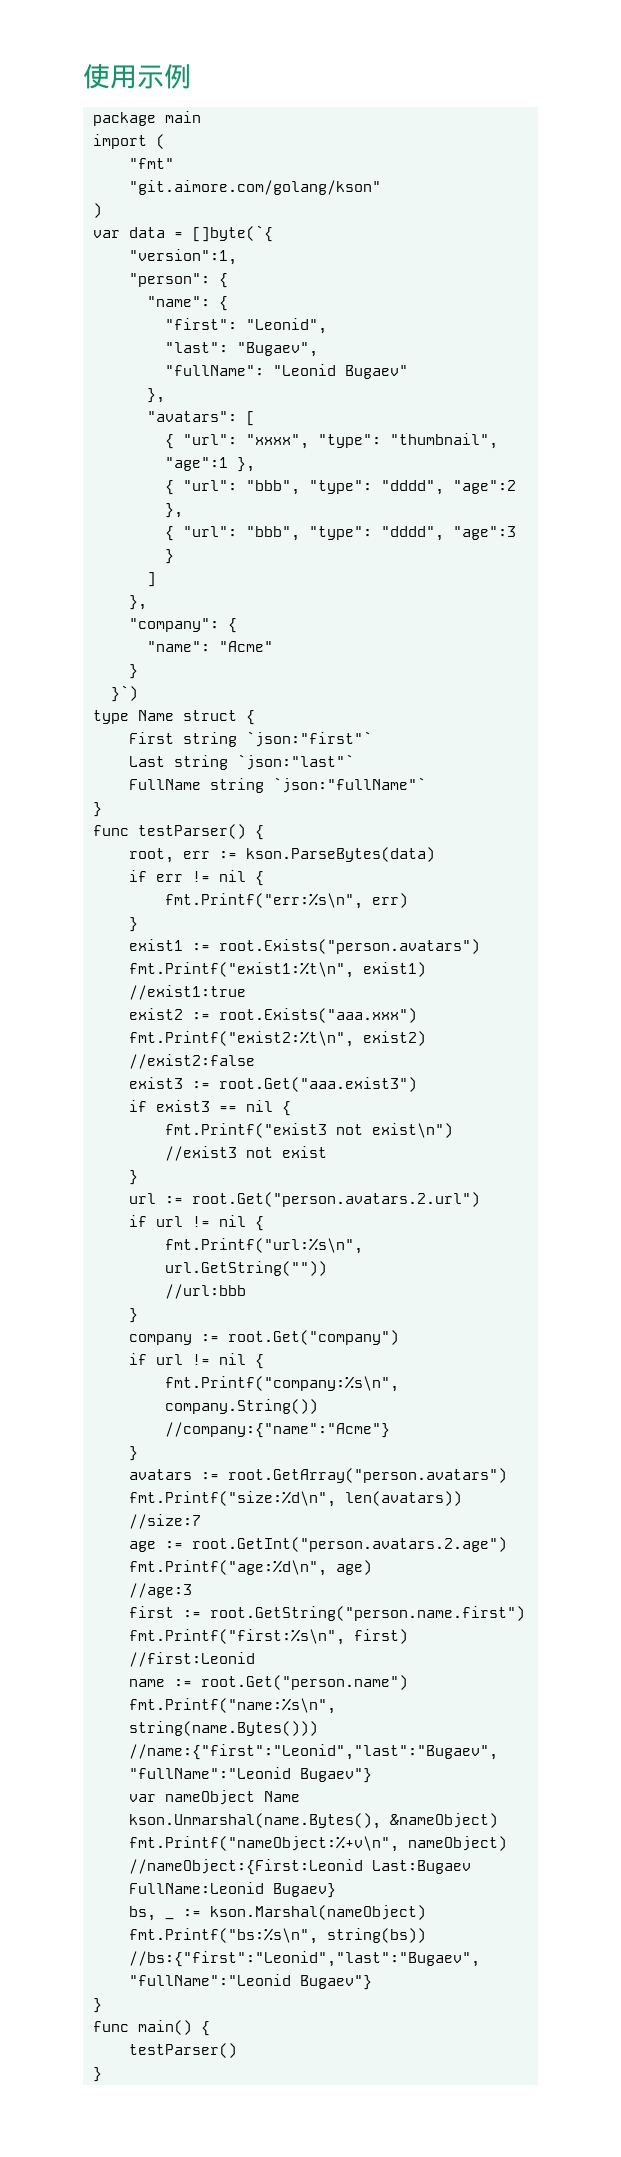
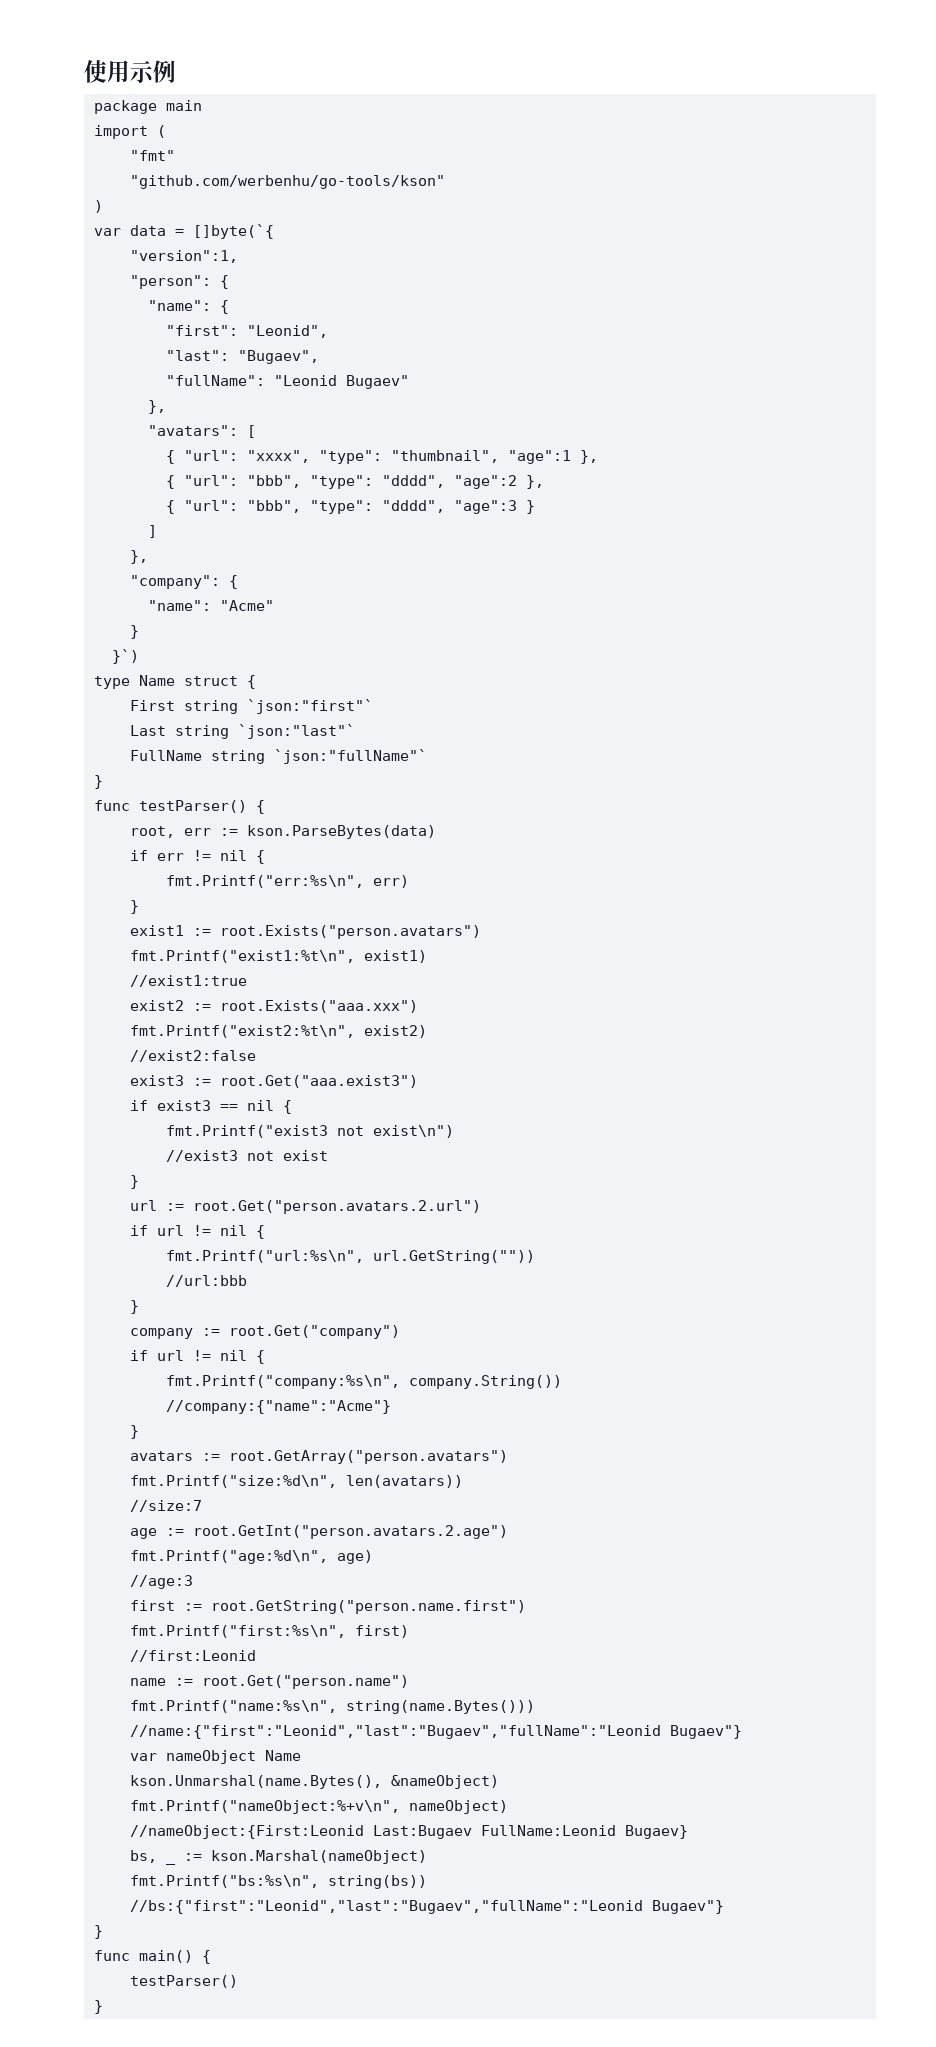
[129,180,382,195] "git.aimore.com/golang/kson" -> [129,175,445,189] "github.com/werbenhu/go-tools/kson"

